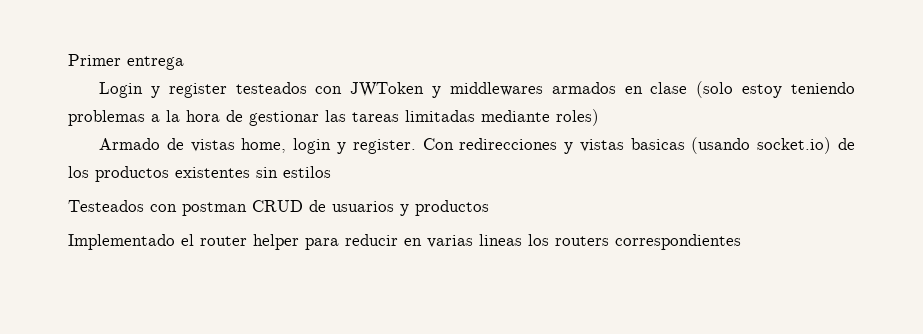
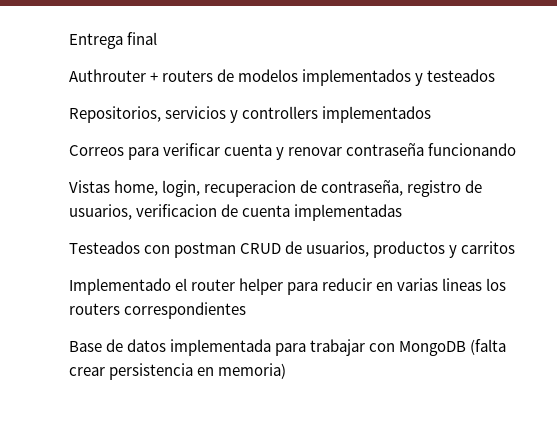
[68,54,184,70] [99,81,855,98] [68,109,599,126] [99,137,855,154] [68,166,331,182] Primer entrega // Login y register testeados con JWToken y middlewares armados en clase (solo estoy teniendo problemas a la hora de gestionar las tareas limitadas mediante roles) // Armado de vistas home, login y register. Con redirecciones y vistas basicas (usando socket.io) de los productos existentes sin estilos -> [69,32,158,49] [69,69,496,86] [69,106,432,123] [69,143,517,160] [69,180,483,197] [69,204,403,221] Entrega final // Authrouter + routers de modelos implementados y testeados // Repositorios, servicios y controllers implementados // Correos para verificar cuenta y renovar contraseña funcionando // Vistas home, login, recuperacion de contraseña, registro de usuarios, verificacion de cuenta implementadas
[332,200,489,216] usuarios y productos -> [306,241,516,258] usuarios, productos y carritos
(741, 242) none -> [69,339,507,356] [69,363,287,380] // Base de datos implementada para trabajar con MongoDB (falta crear persistencia en memoria)

